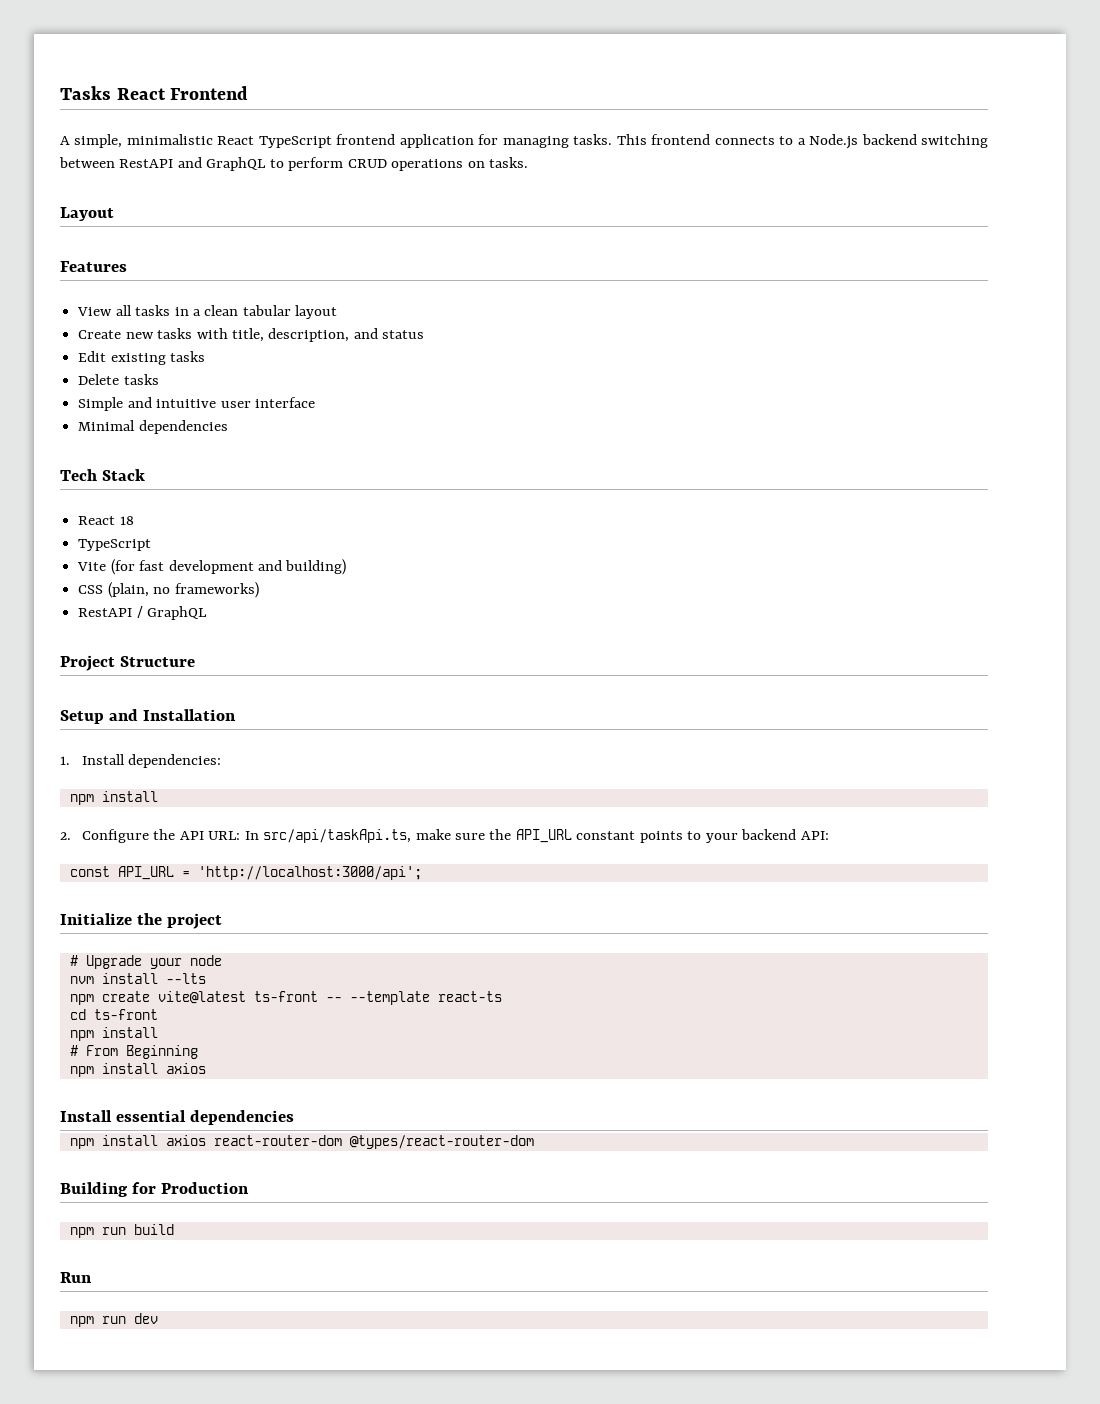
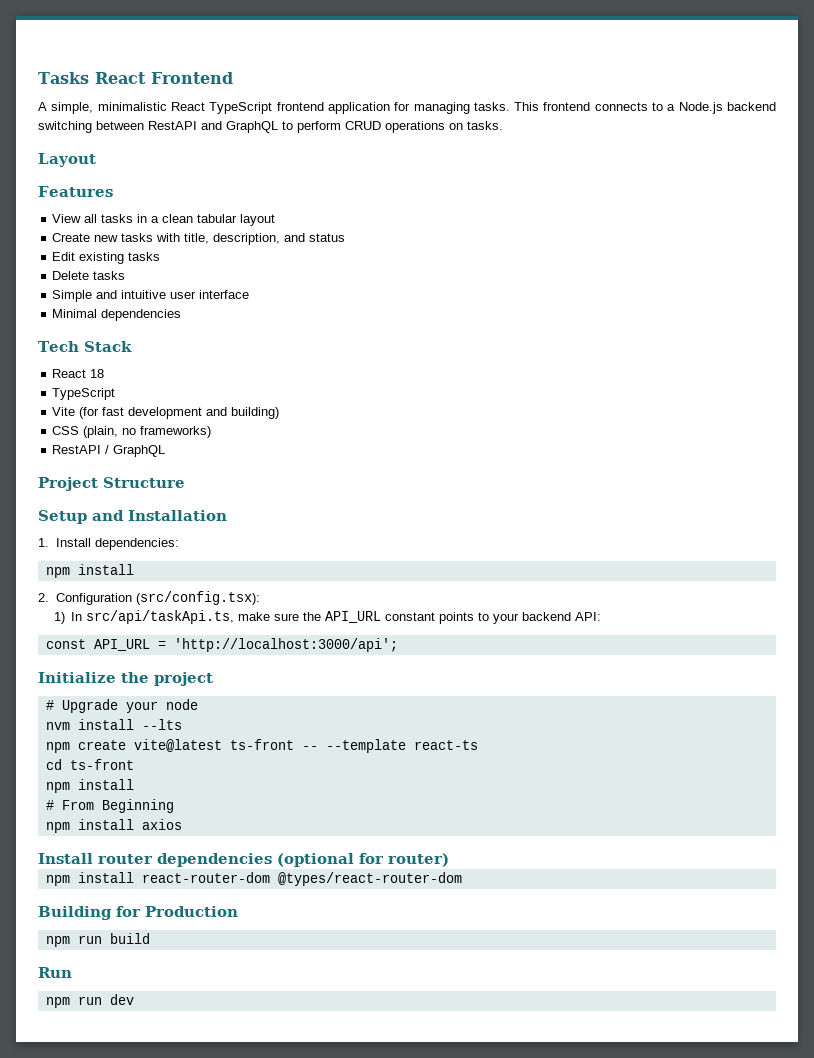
[81,829,241,843] Configure the API URL: -> [55,591,260,605] [53,612,65,624] Configuration (src/config.tsx): // 1)
[116,1110,295,1125] [69,1135,206,1149] essential dependencies // npm install axios -> [98,853,449,867] [45,872,134,886] router dependencies (optional for router) // npm install

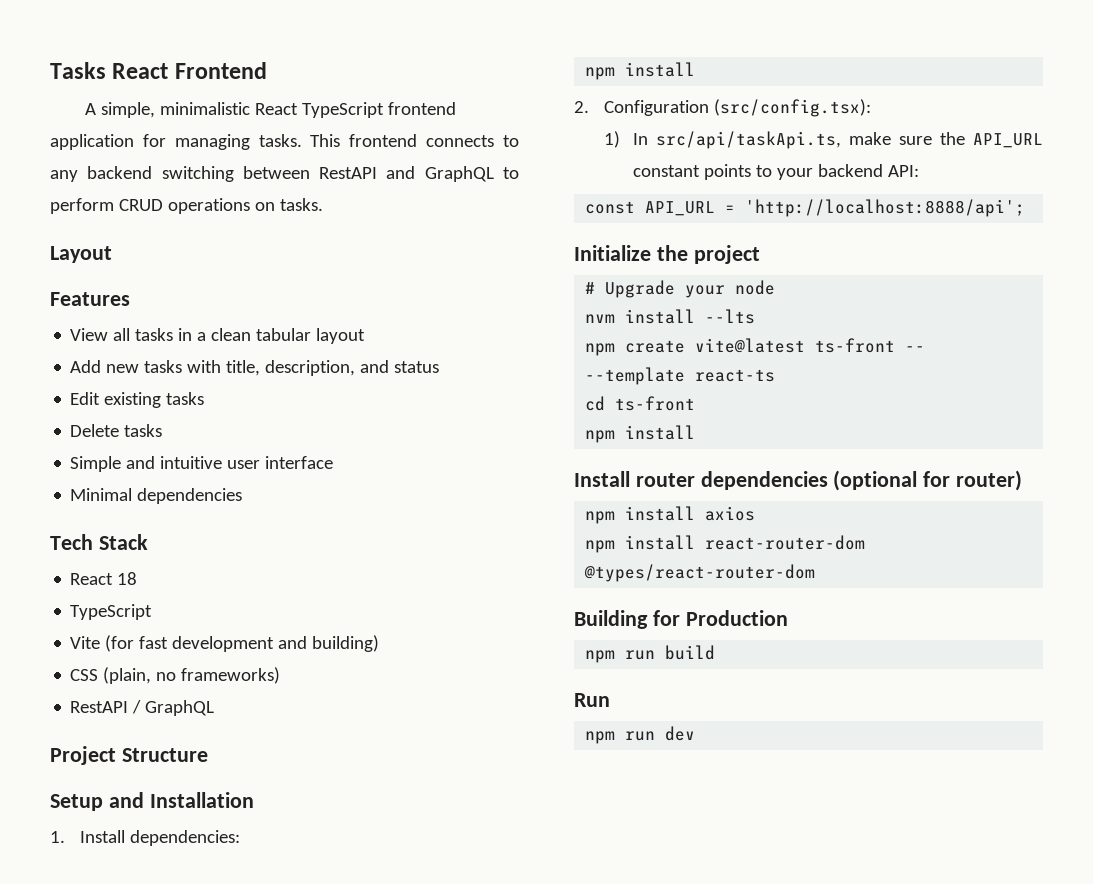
[667,102,723,114] a Node.js -> [50,170,78,182] any
[52,233,91,242] Create -> [70,360,102,373] Add
[173,638,398,652] 'http://localhost:3000/api'; -> [745,199,1026,217] 'http://localhost:8888/api';
[45,799,174,813] [45,819,182,833] // # From Beginning // npm install axios -> (696, 432) none
(449, 860) none -> [585,506,756,524] // npm install axios

